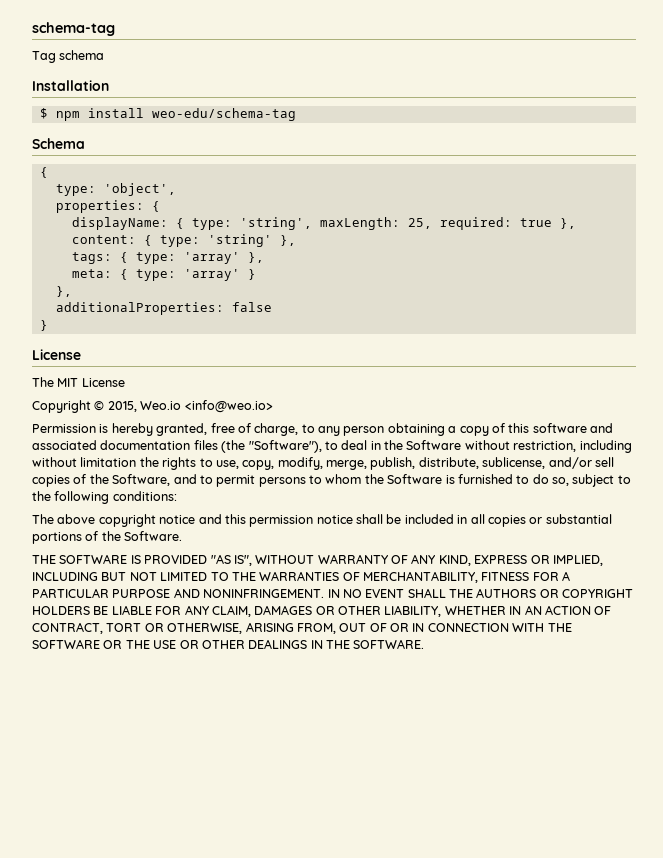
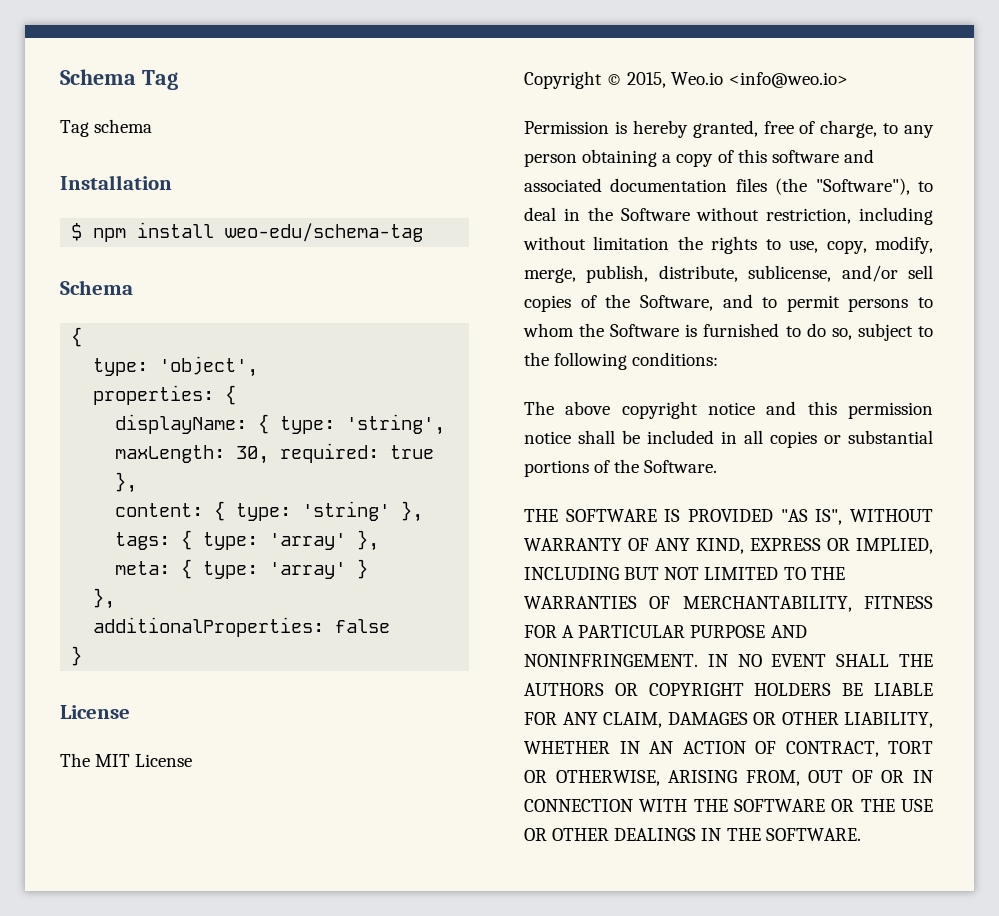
[32,22,115,36] schema-tag -> [60,69,178,90] Schema Tag
[407,218,432,229] 25, -> [236,446,270,464] 30,

